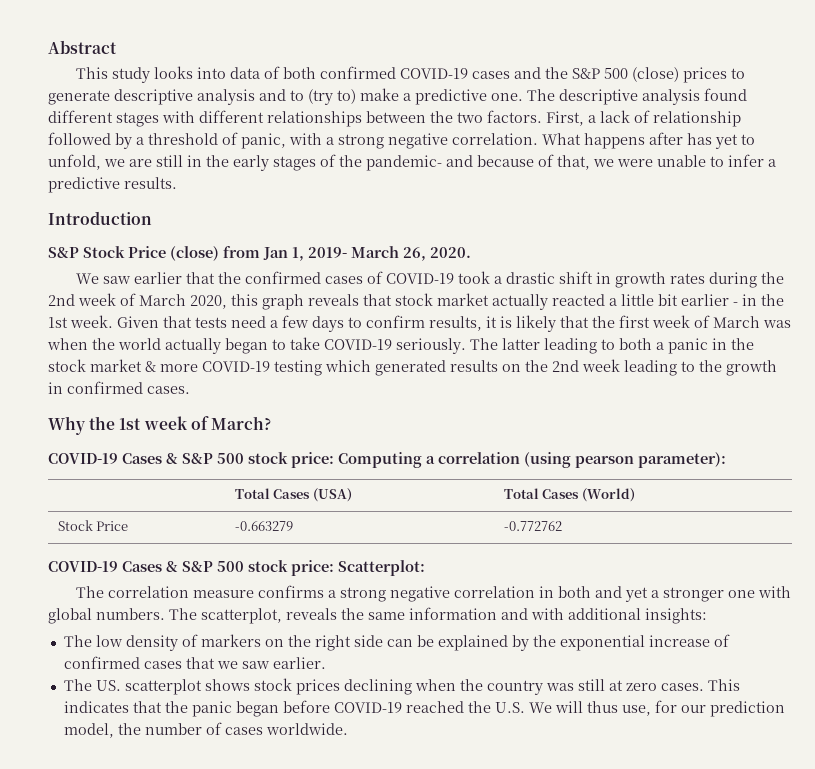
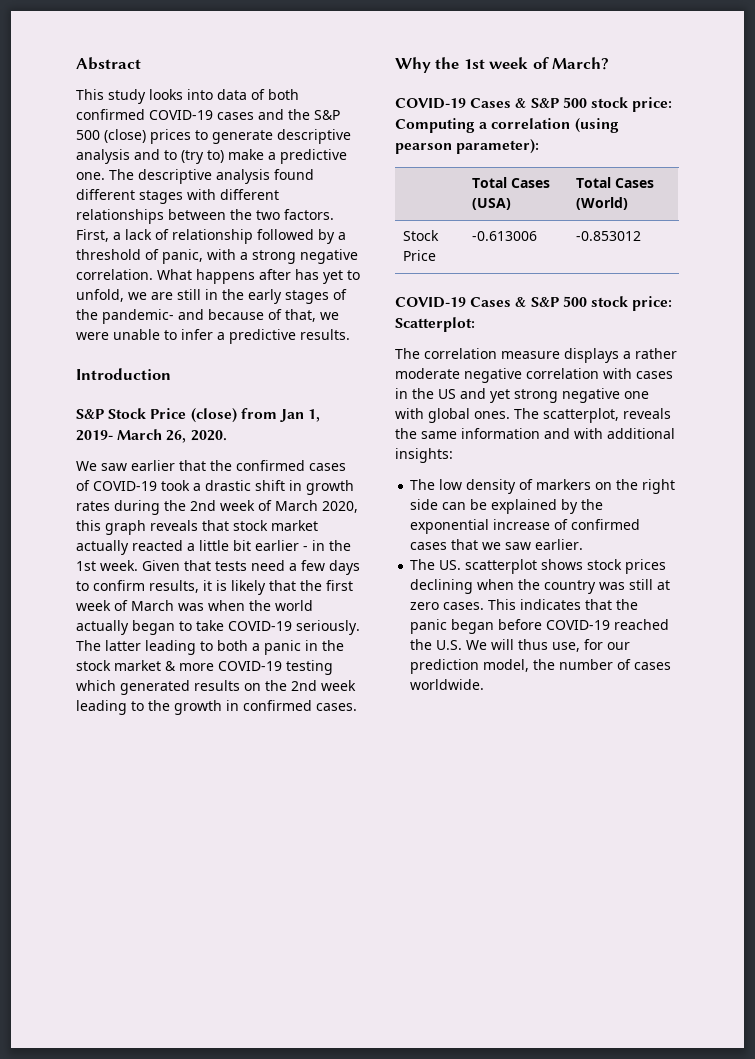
[234,521,293,531] [503,521,562,531] -0.663279 | -0.772762 -> [472,231,538,241] [576,231,642,241] -0.613006 | -0.853012
[258,585,725,602] confirms a strong negative correlation in both and yet a stronger -> [564,348,677,363] [395,368,673,383] [395,388,620,403] displays a rather moderate negative correlation with cases in the US and yet strong negative
[96,608,165,620] numbers. -> [474,411,510,419] ones.

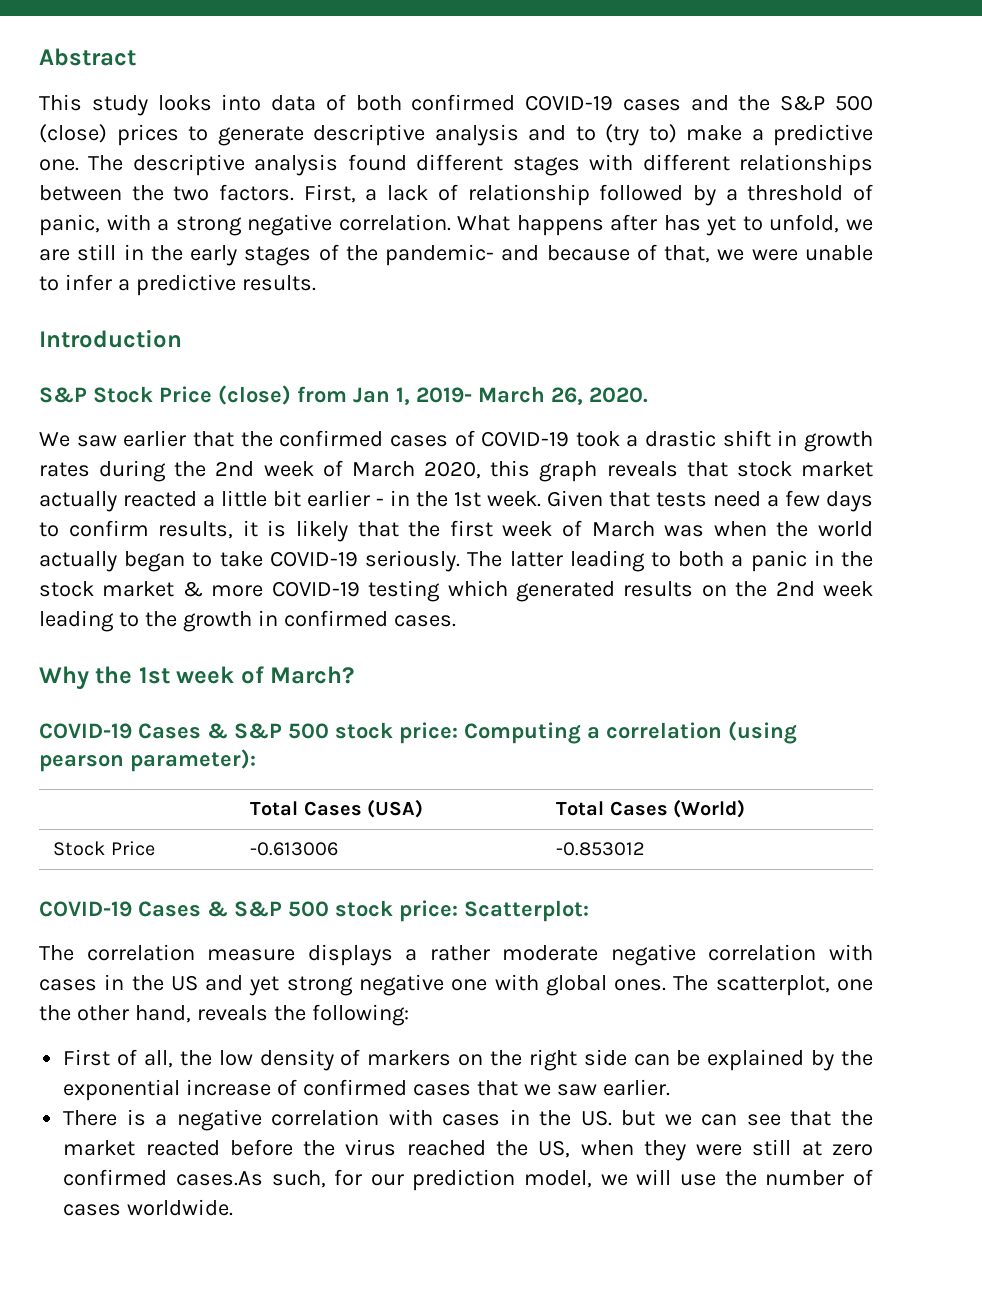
[623,408,671,419] [395,428,675,439] [395,448,453,463] [410,479,436,490] reveals the same information and with additional insights: // The -> [837,979,874,991] [39,1004,409,1026] [63,1049,212,1068] one the other hand, reveals the following: // First of all, the
[410,559,667,574] [410,579,671,594] [410,599,639,610] [410,619,670,634] [410,639,581,652] The US. scatterplot shows stock prices declining when the country was still at zero cases. This indicates that the panic began before COVID-19 reached the U.S. We will thus use, -> [63,1109,873,1131] [63,1139,873,1161] [63,1169,326,1188] There is a negative correlation with cases in the US. but we can see that the market reacted before the virus reached the US, when they were still at zero confirmed cases.As such,
(530, 665) none -> [600,1169,717,1186] we will use

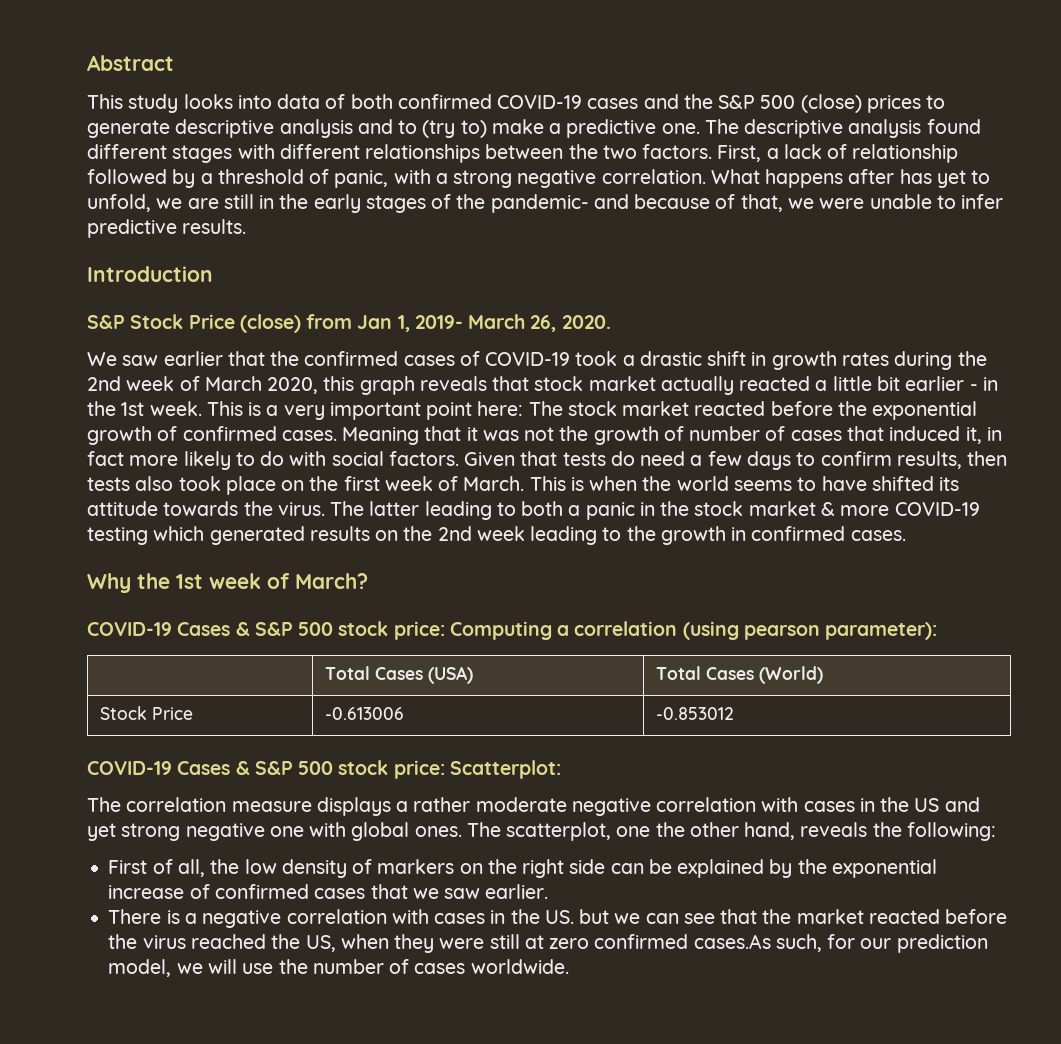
[117,279,130,291] a -> (1004, 201) none
(541, 499) none -> [206,401,978,420] [87,426,1002,445] [87,451,459,470] This is a very important point here: The stock market reacted before the exponential growth of confirmed cases. Meaning that it was not the growth of number of cases that induced it, in fact more likely to do with social factors.
(707, 499) none -> [610,451,635,466] do
[242,520,874,542] [39,550,461,572] it is likely that the first week of March was when the world actually began to take COVID-19 seriously. -> [967,451,1008,466] [87,476,960,495] [87,501,325,516] then tests also took place on the first week of March. This is when the world seems to have shifted its attitude towards the virus.

